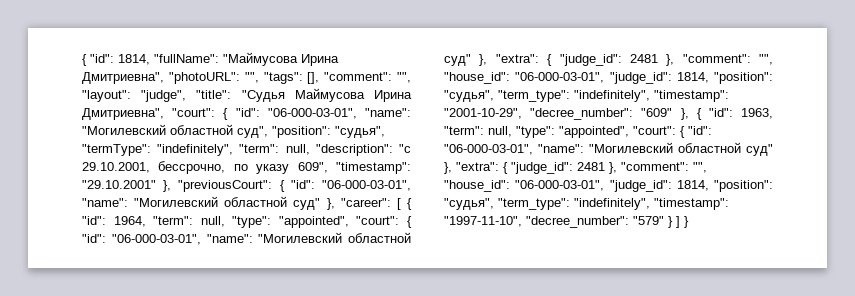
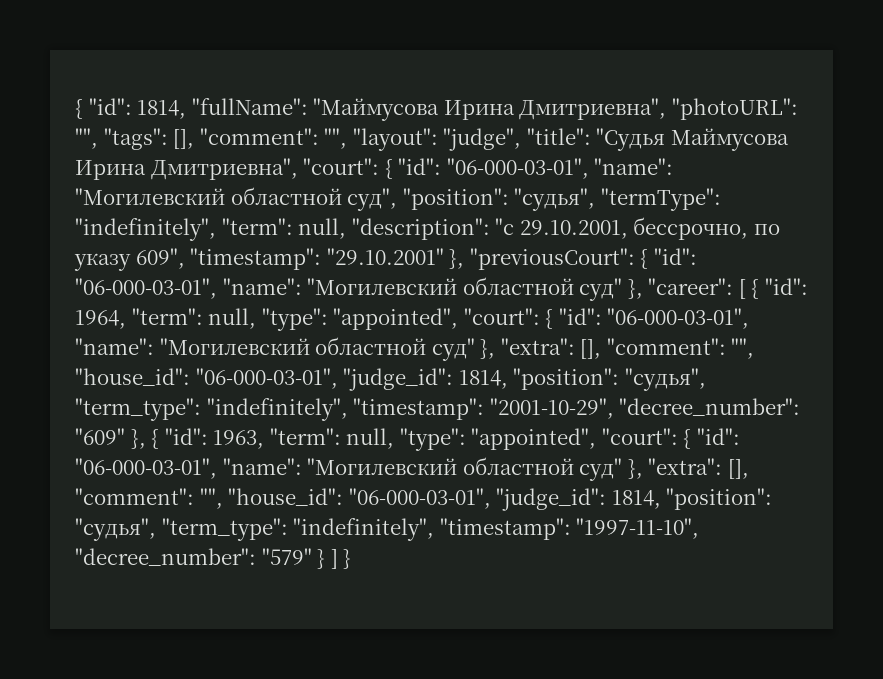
[547,54,675,66] { "judge_id": 2481 }, -> [580,339,602,359] [],
[503,162,617,174] { "judge_id": 2481 }, -> [727,459,749,479] [],

